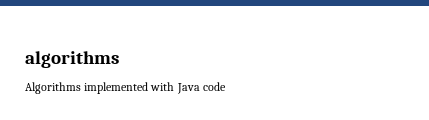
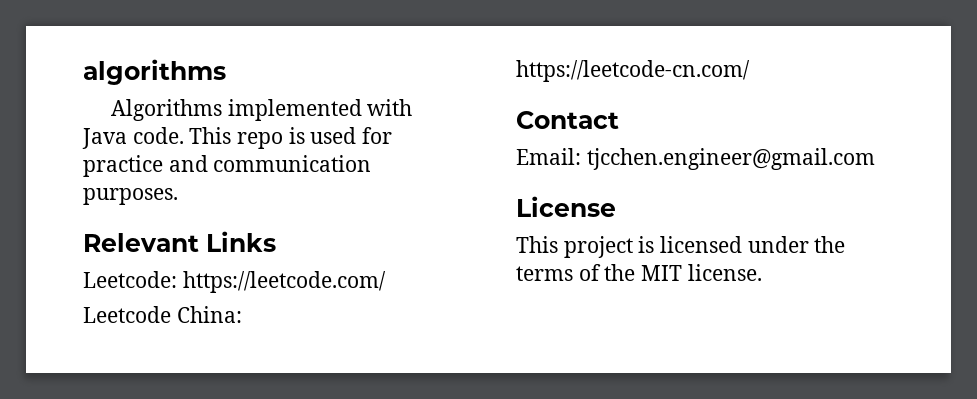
[202,82,226,91] code -> [132,127,393,149] [83,155,372,177] [83,188,178,205] [83,231,276,252] [83,271,386,293] [83,306,242,323] [516,60,750,82] [516,111,619,129] [516,148,875,170] [516,196,616,217] [516,236,846,258] [516,264,762,281] code. This repo is used for practice and communication purposes. // Relevant Links // Leetcode: https://leetcode.com/ // Leetcode China: https://leetcode-cn.com/ // Contact // Email: tjcchen.engineer@gmail.com // License // This project is licensed under the terms of the MIT license.

